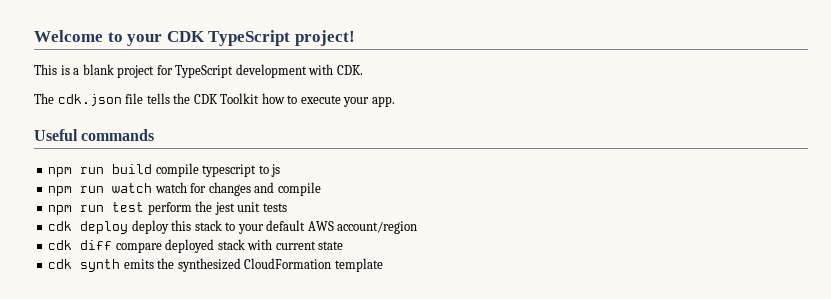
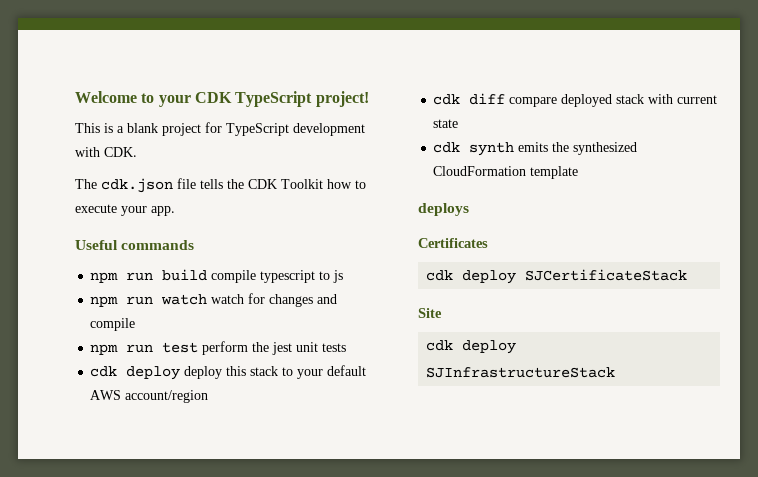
(383, 265) none -> [418,203,469,216] [418,238,488,248] [426,269,688,284] [418,308,442,318] [426,340,517,354] [426,367,616,378] // deploys // Certificates // cdk deploy SJCertificateStack // Site // cdk deploy SJInfrastructureStack

